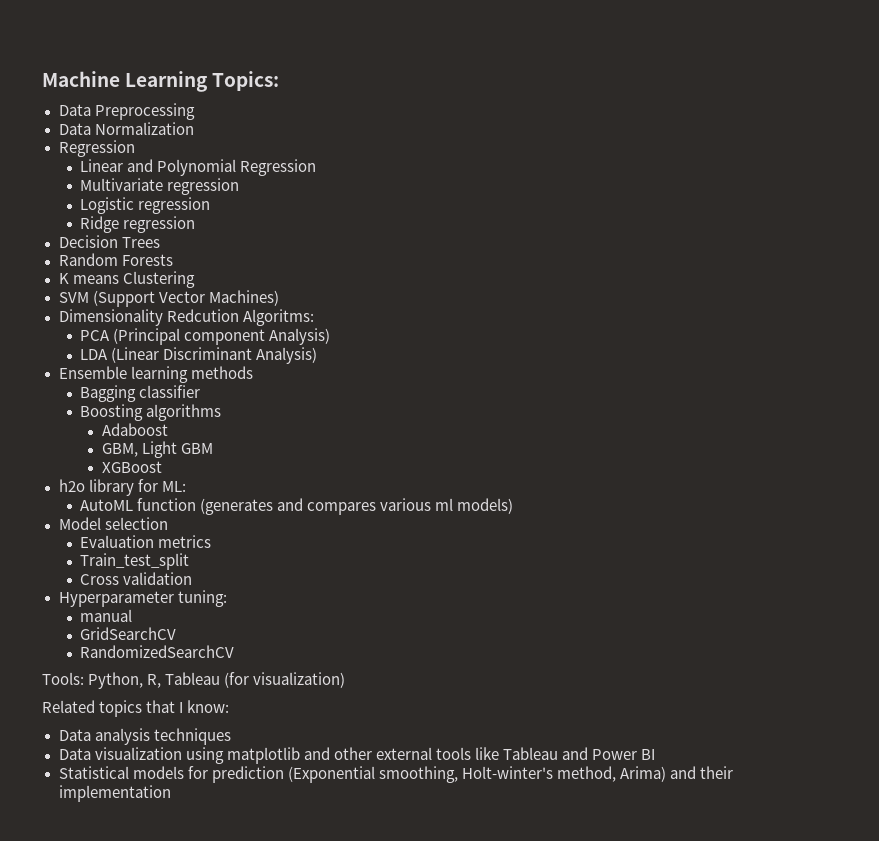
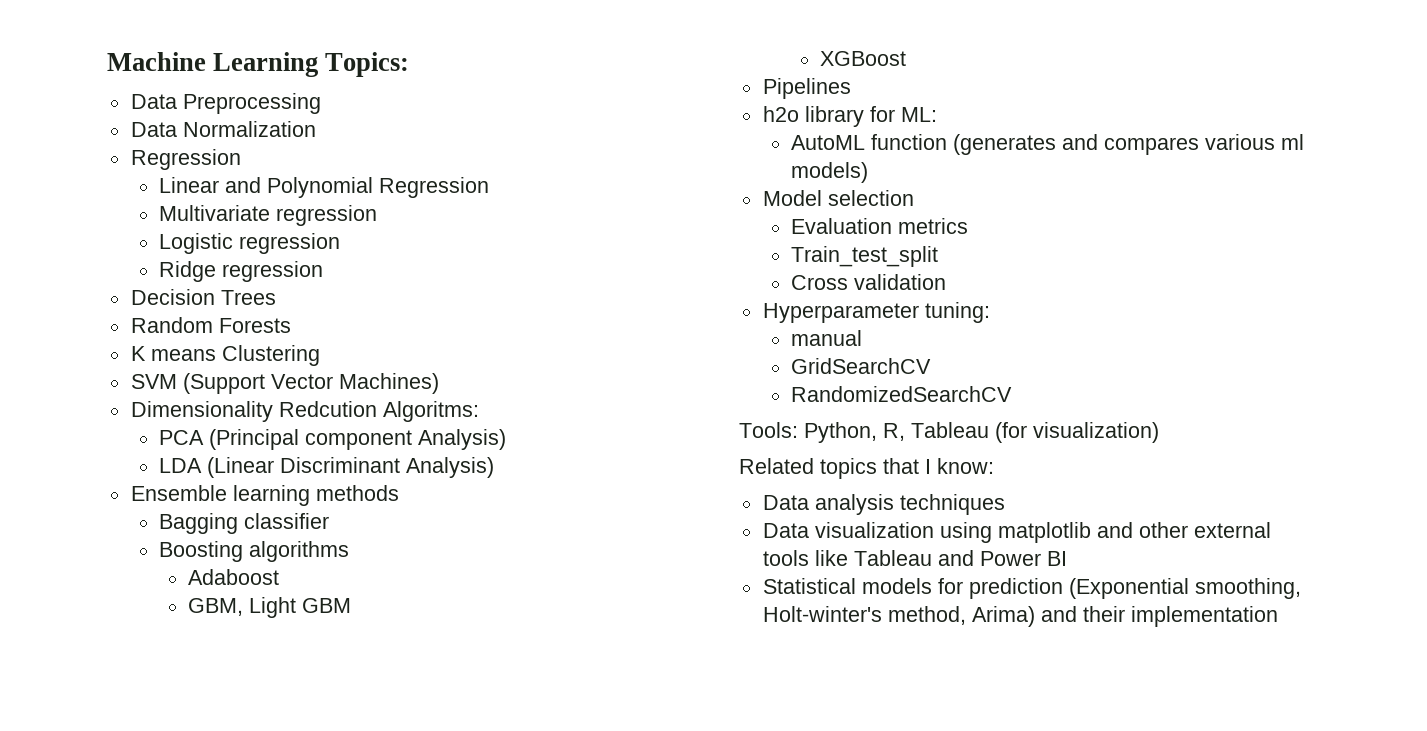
(162, 467) none -> [762,78,851,99] // Pipelines

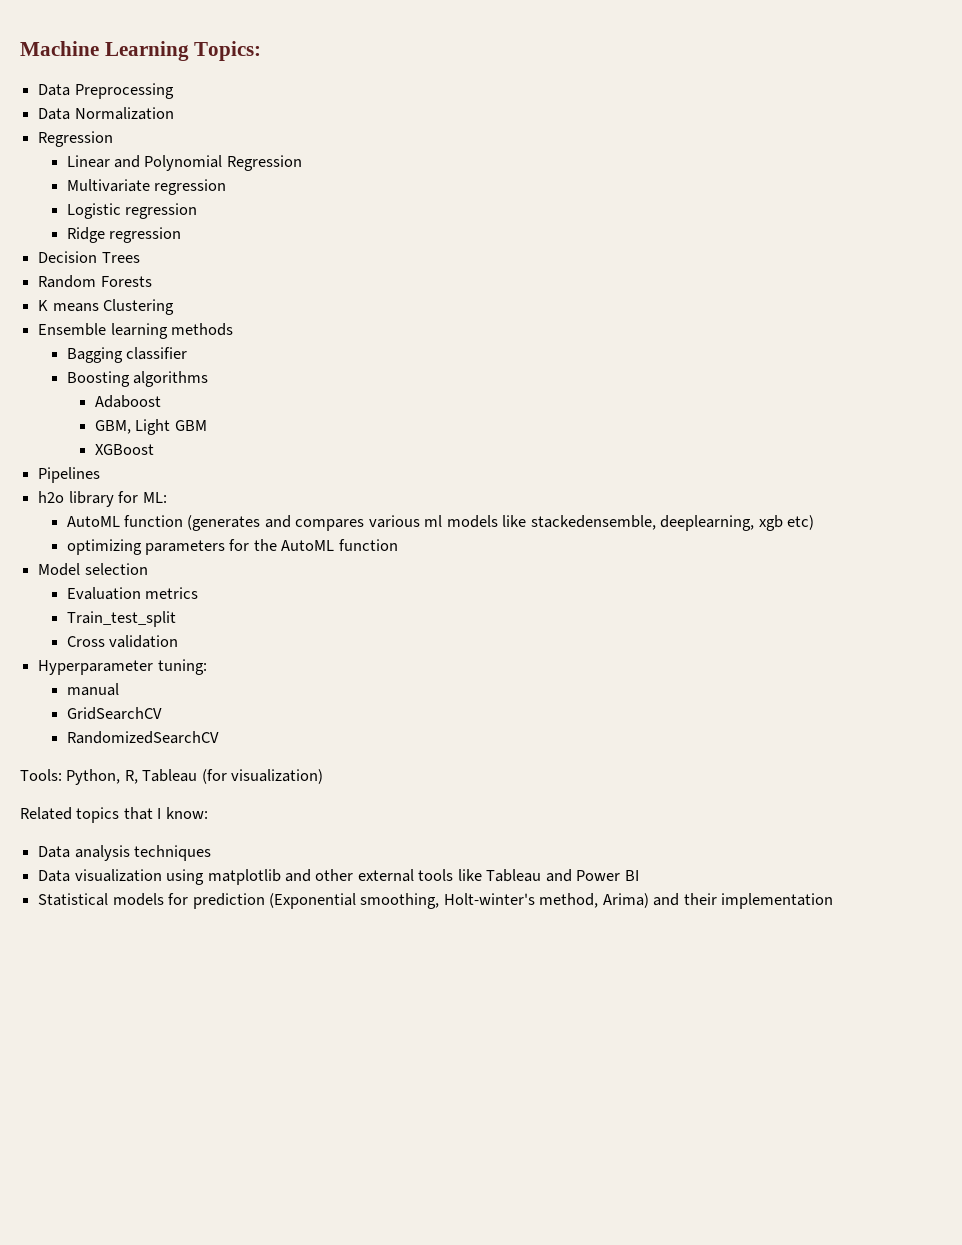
[130,373,439,394] [130,401,479,422] [159,429,507,450] [159,457,495,478] // SVM (Support Vector Machines) // Dimensionality Redcution Algoritms: // PCA (Principal component Analysis) // LDA (Linear Discriminant Analysis) -> (175, 307) none
[791,162,869,183] models) -> [446,515,814,531] [66,539,398,555] models like stackedensemble, deeplearning, xgb etc) // optimizing parameters for the AutoML function

